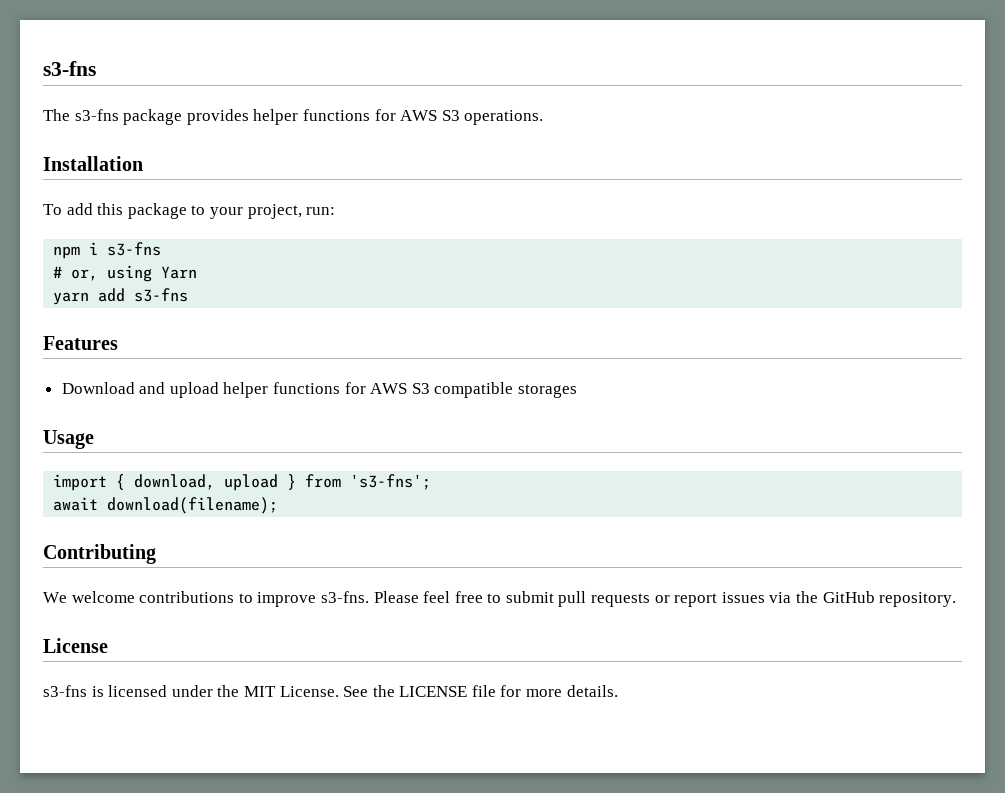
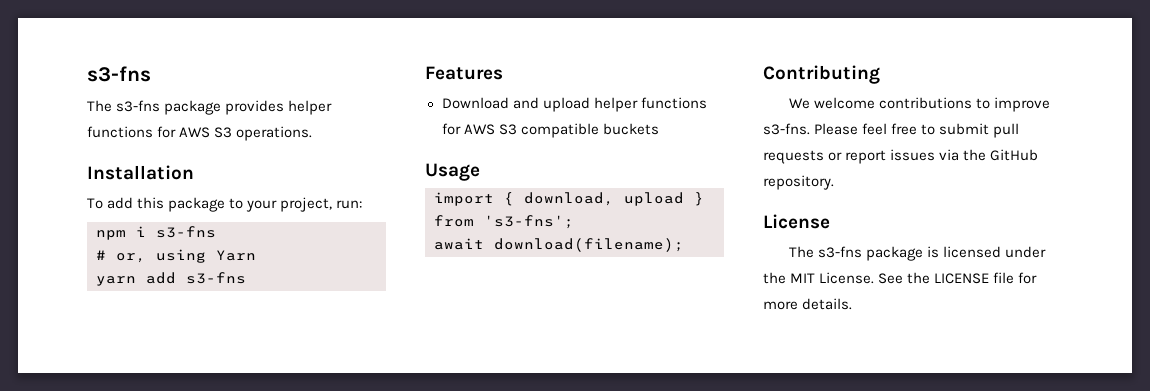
[518,384,578,398] storages -> [602,123,659,135] buckets
[43,685,87,697] s3-fns -> [789,246,924,261] The s3-fns package

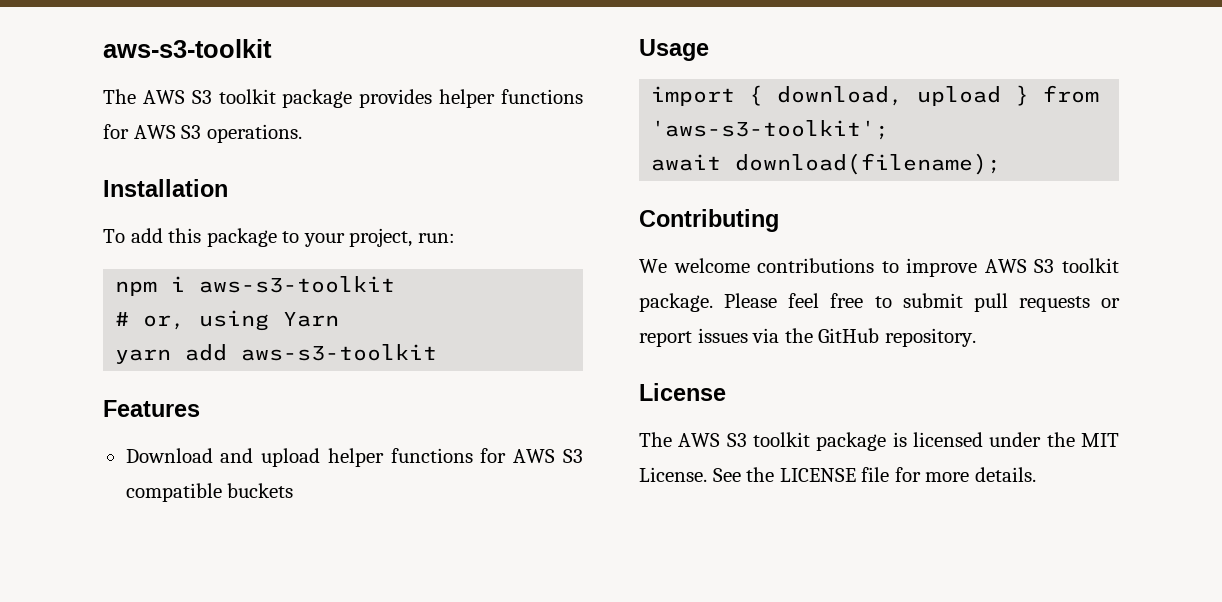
[87,66,151,82] [87,100,161,112] s3-fns // The s3-fns -> [103,39,272,58] [103,89,276,104] aws-s3-toolkit // The AWS S3 toolkit
[156,226,216,238] s3-fns -> [199,276,396,293] aws-s3-toolkit
[186,272,246,284] s3-fns -> [241,344,438,361] aws-s3-toolkit
[484,215,574,229] 's3-fns'; -> [651,120,890,140] 'aws-s3-toolkit';
[763,123,810,135] s3-fns. -> [984,258,1119,273] [639,293,713,312] AWS S3 toolkit package.
[818,246,863,258] s3-fns -> [678,432,810,447] AWS S3 toolkit

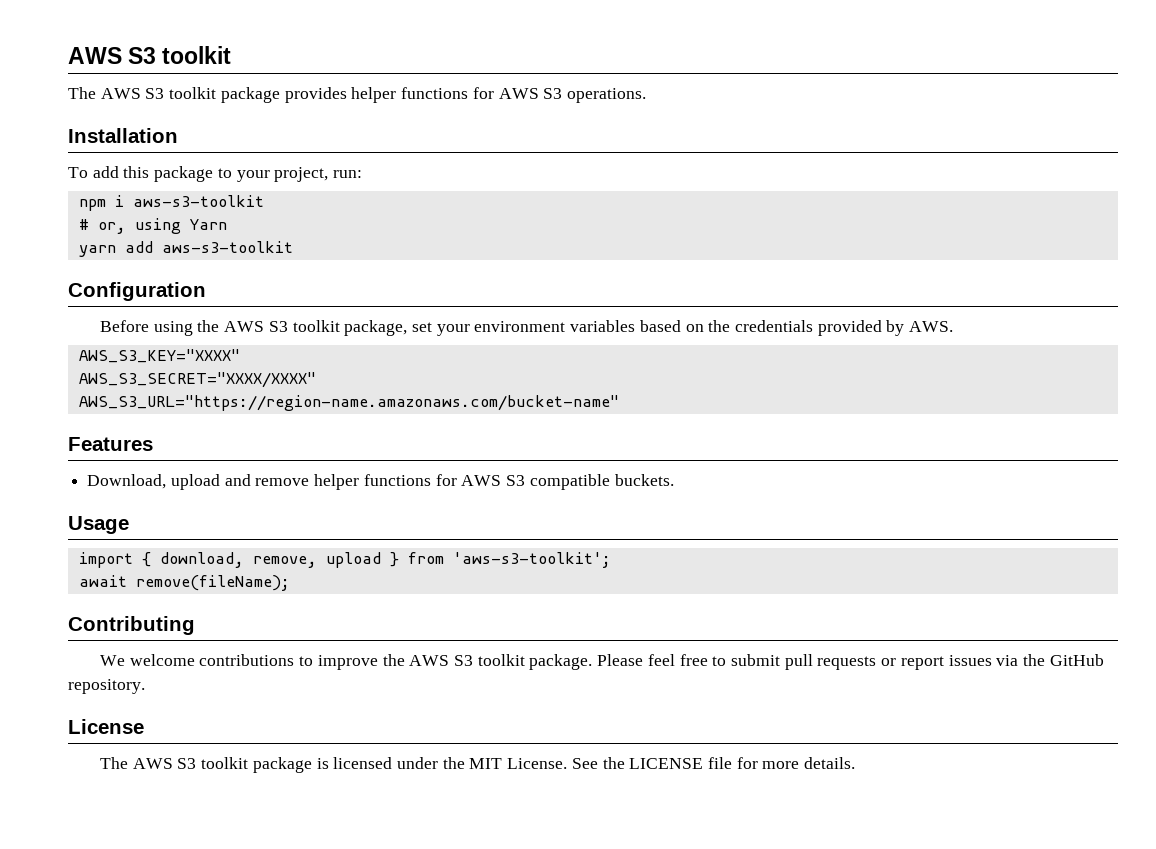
[103,39,272,58] aws-s3-toolkit -> [68,46,232,64] AWS S3 toolkit
[103,400,200,417] [125,448,321,467] Features // Download and upload -> [68,282,206,301] [99,320,954,336] [78,349,240,363] [78,372,316,388] [78,395,619,411] [68,437,153,451] [87,474,310,490] Configuration // Before using the AWS S3 toolkit package, set your environment variables based on the credentials provided by AWS. // AWS_S3_KEY="XXXX" // AWS_S3_SECRET="XXXX/XXXX" // AWS_S3_URL="https://region-name.amazonaws.com/bucket-name" // Features // Download, upload and remove
[227,483,294,498] buckets -> [614,474,674,486] buckets.
(904, 96) none -> [252,556,317,568] remove,
[735,153,1002,175] download(filename); -> [135,575,290,591] remove(fileName);
(978, 267) none -> [382,654,405,666] the

